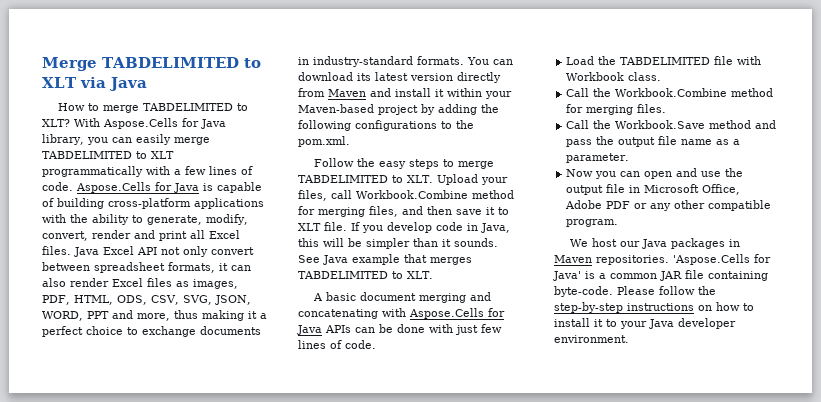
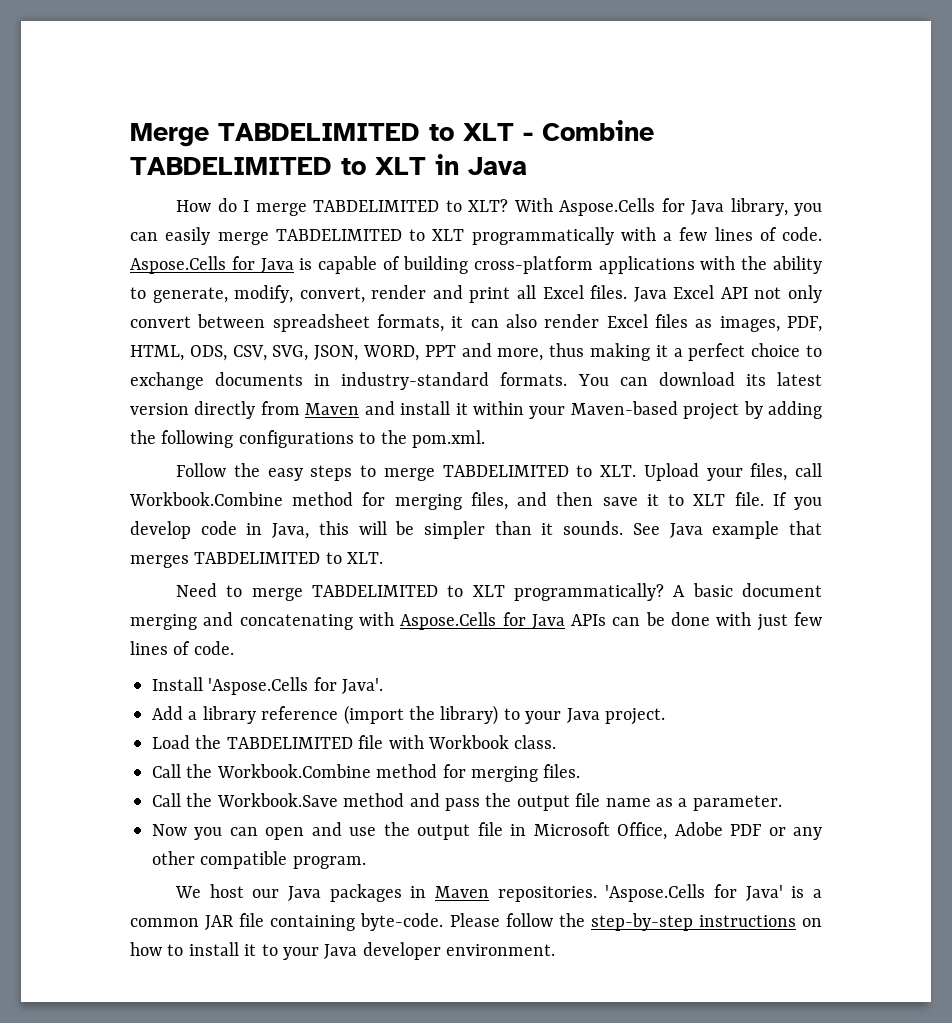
[79,77,106,88] via -> [523,120,654,141] [130,154,459,175] - Combine TABDELIMITED to XLT in
[87,103,99,111] to -> [217,198,250,212] do I
(433, 275) none -> [176,583,665,601] Need to merge TABDELIMITED to XLT programmatically?
(376, 344) none -> [152,677,384,695] [152,705,665,725] // Install 'Aspose.Cells for Java'. // Add a library reference (import the library) to your Java project.

